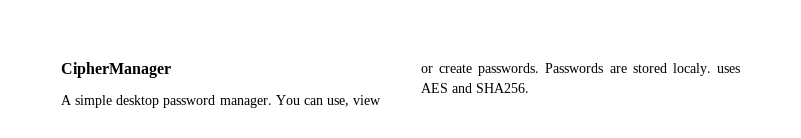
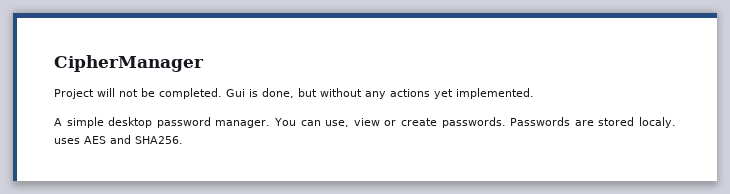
(171, 70) none -> [54,88,534,99] // Project will not be completed. Gui is done, but without any actions yet implemented.

